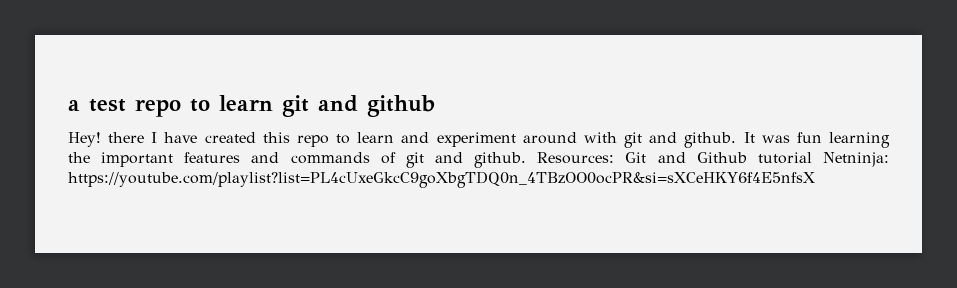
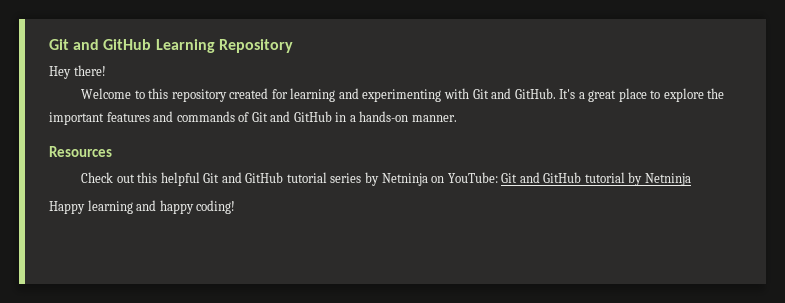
[68,95,435,117] [68,132,890,148] a test repo to learn git and github // Hey! there I have created this repo to learn and experiment around with git and github. It was fun learning -> [49,39,293,53] [49,65,106,79] [81,88,704,102] Git and GitHub Learning Repository // Hey there! // Welcome to this repository created for learning and experimenting with Git and GitHub. It's a great place to explore
[405,152,889,168] [68,171,815,188] git and github. Resources: Git and Github tutorial Netninja: https://youtube.com/playlist?list=PL4cUxeGkcC9goXbgTDQ0n_4TBzOO0ocPR&si=sXCeHKY6f4E5nfsX -> [251,111,457,122] [49,146,112,157] [81,172,691,186] [49,200,236,214] Git and GitHub in a hands-on manner. // Resources // Check out this helpful Git and GitHub tutorial series by Netninja on YouTube: Git and GitHub tutorial by Netninja // Happy learning and happy coding!

